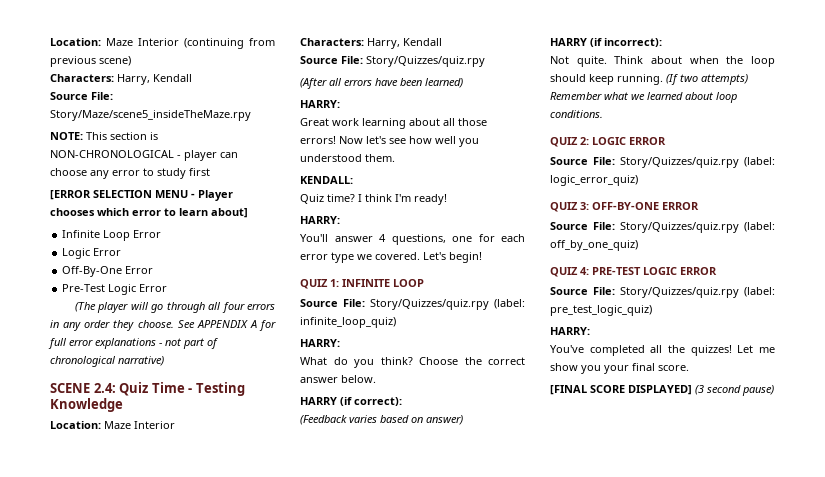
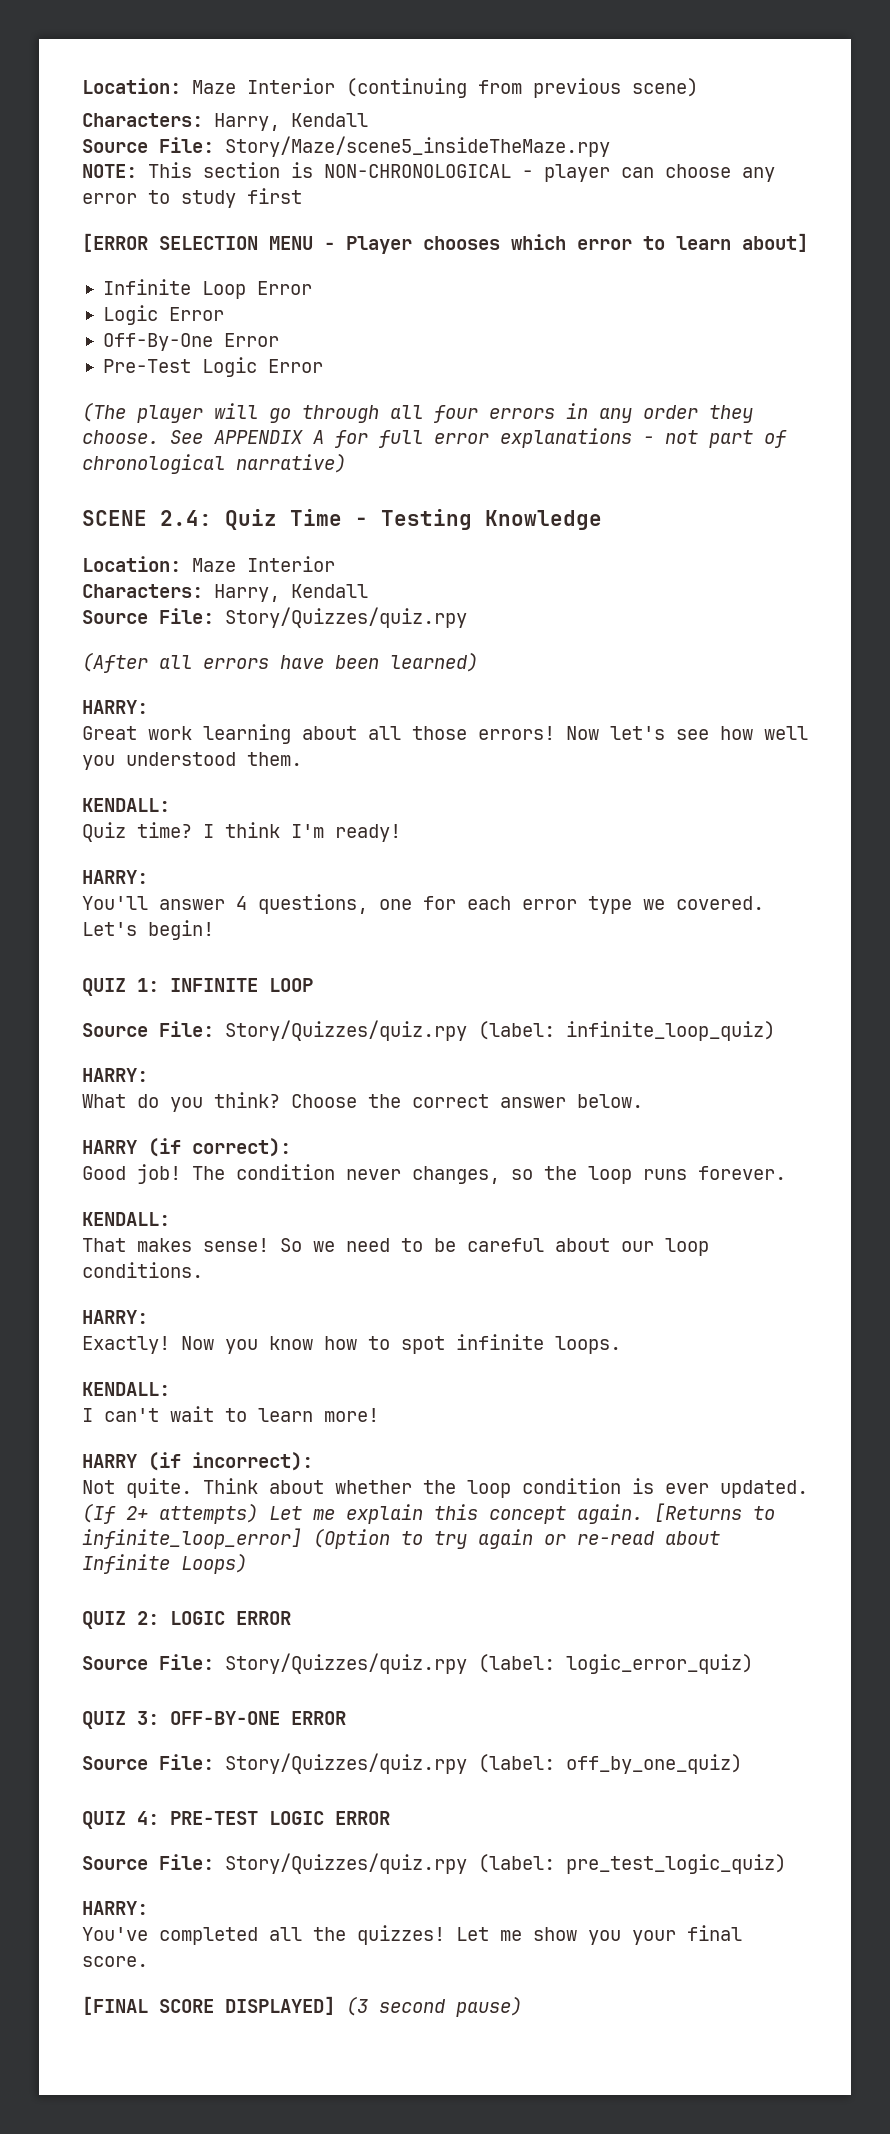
[300,415,463,425] (Feedback varies based on answer) -> [82,1164,786,1184] [82,1212,170,1226] [82,1238,709,1256] [82,1262,203,1278] [82,1310,148,1324] [82,1334,621,1354] [82,1382,170,1396] [82,1406,379,1422] Good job! The condition never changes, so the loop runs forever. // KENDALL: // That makes sense! So we need to be careful about our loop conditions. // HARRY: // Exactly! Now you know how to spot infinite loops. // KENDALL: // I can't wait to learn more!
[689,56,775,67] [550,74,748,85] [550,92,737,103] [550,110,603,118] when the loop should keep running. (If two attempts) Remember what we learned about loop conditions. -> [335,1478,808,1498] [82,1503,775,1524] [82,1528,720,1549] [82,1553,247,1574] whether the loop condition is ever updated. (If 2+ attempts) Let me explain this concept again. [Returns to infinite_loop_error] (Option to try again or re-read about Infinite Loops)

